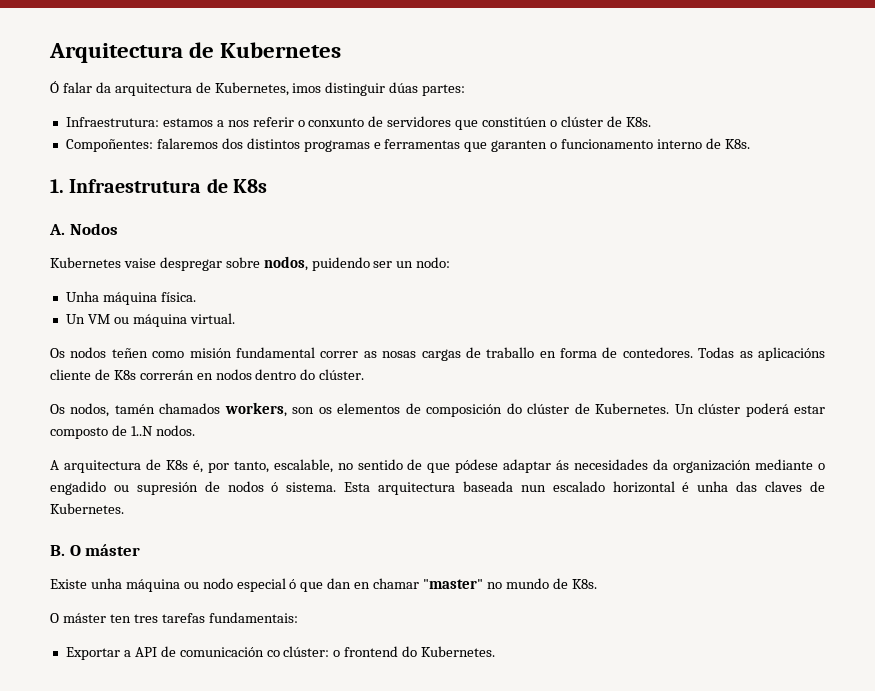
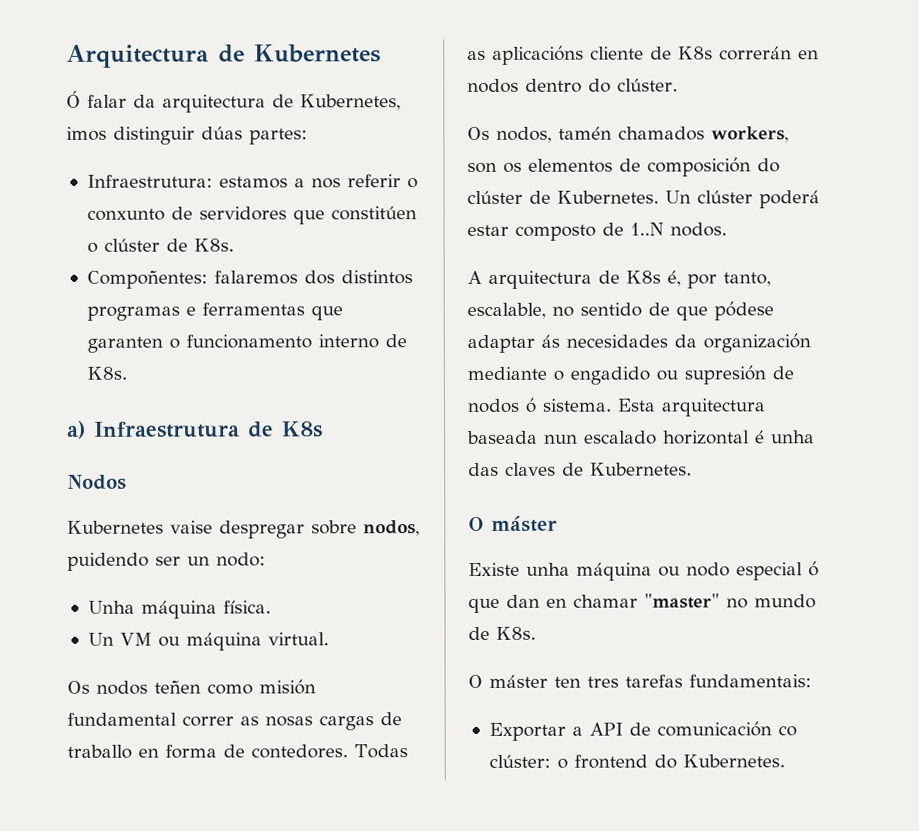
[50,179,64,193] 1. -> [67,420,86,439] a)
[49,224,65,235] A. -> (323, 429) none
[50,545,65,556] B. -> (692, 469) none

